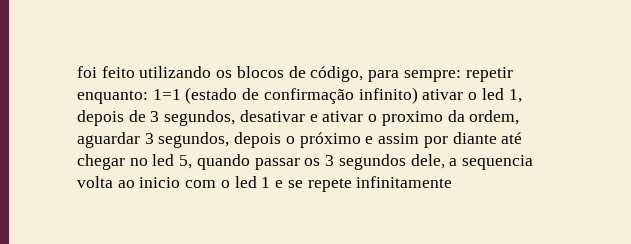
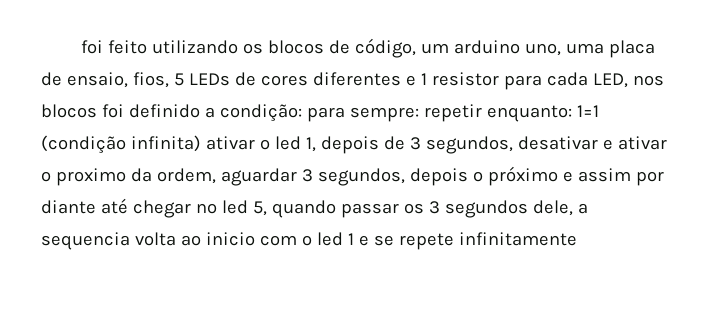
(364, 74) none -> [421,40,656,58] [41,72,664,90] [41,104,302,122] um arduino uno, uma placa de ensaio, fios, 5 LEDs de cores diferentes e 1 resistor para cada LED, nos blocos foi definido a condição:
[185,87,418,104] (estado de confirmação infinito) -> [41,135,201,154] (condição infinita)

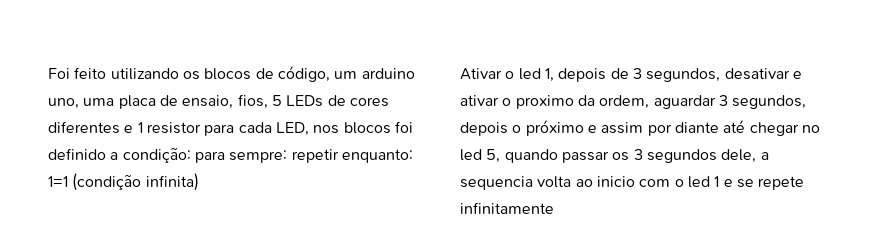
[81,40,104,54] foi -> [48,68,70,79] Foi
[205,136,255,150] ativar -> [460,68,502,80] // Ativar

